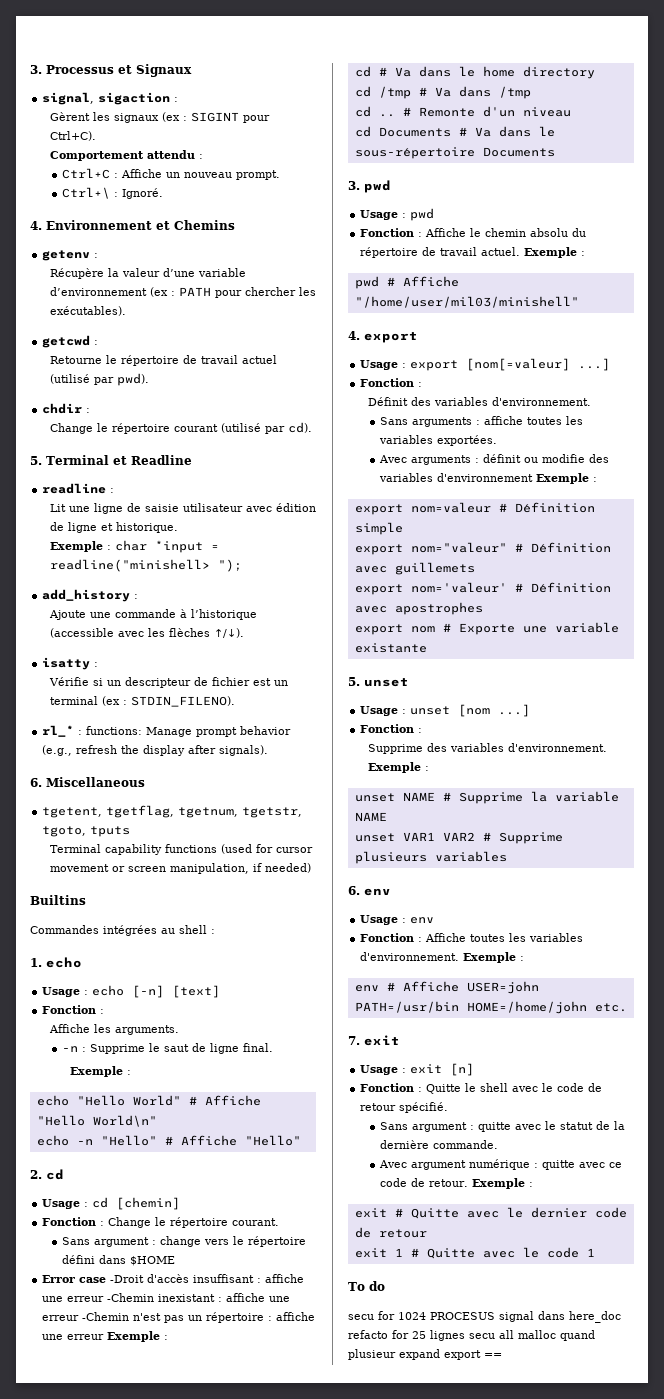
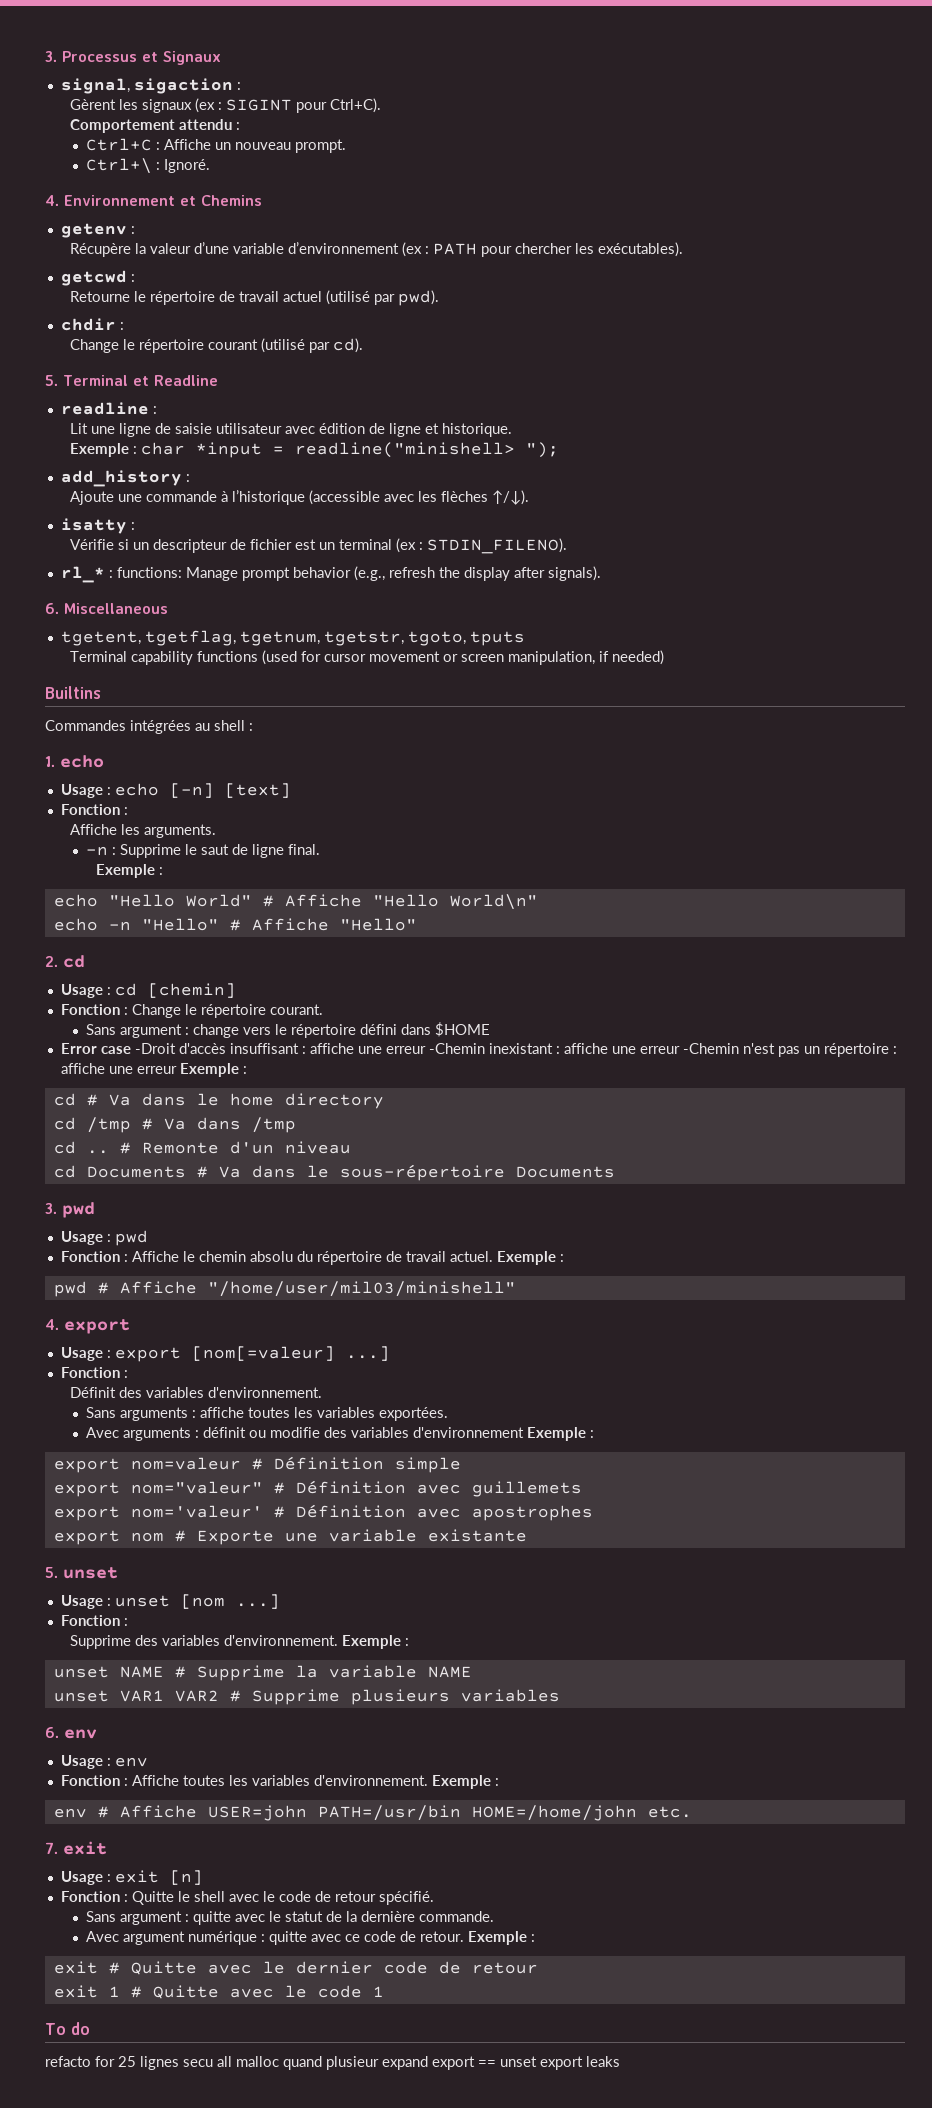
[348,1311,621,1323] secu for 1024 PROCESUS signal dans here_doc -> (90, 2028) none
(502, 1355) none -> [500,2056,620,2070] unset export leaks

